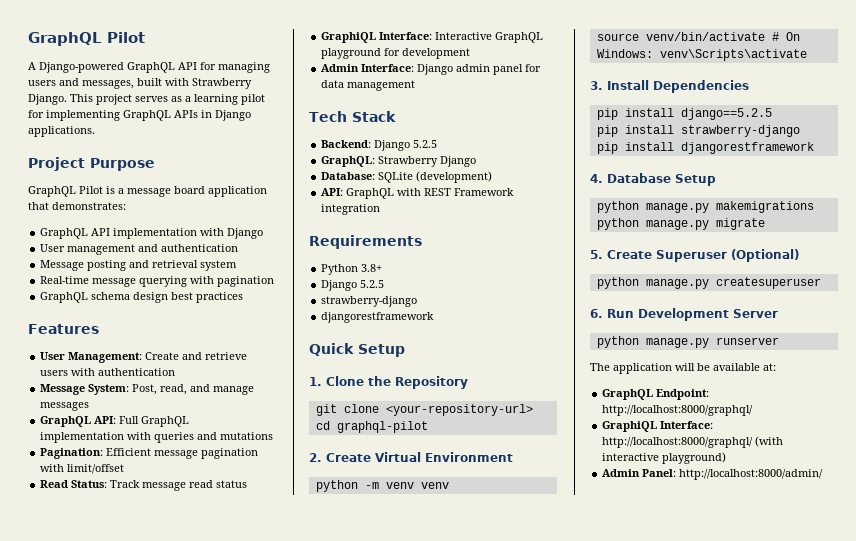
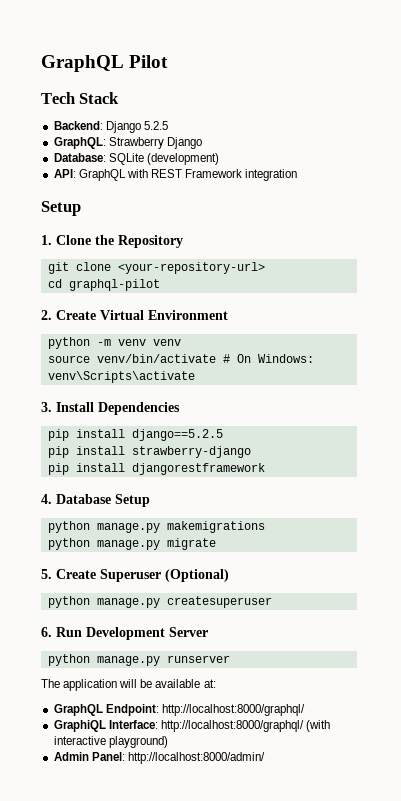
[28,32,145,46] [28,62,270,73] [28,78,252,89] [28,94,265,105] [28,110,251,121] [28,126,95,137] [28,157,155,171] [28,186,267,197] [28,202,126,210] [40,228,264,239] [40,244,239,255] [40,260,238,271] [40,276,275,287] [40,292,244,303] [28,324,99,334] [40,352,248,363] [40,368,176,376] [40,384,255,395] [40,402,90,411] [40,416,190,427] [40,432,274,443] [40,448,259,459] [40,464,125,474] [40,480,248,491] [321,32,544,43] [321,48,471,59] [321,64,542,75] [321,80,416,91] GraphQL Pilot // A Django-powered GraphQL API for managing users and messages, built with Strawberry Django. This project serves as a learning pilot for implementing GraphQL APIs in Django applications. // Project Purpose // GraphQL Pilot is a message board application that demonstrates: // GraphQL API implementation with Django // User management and authentication // Message posting and retrieval system // Real-time message querying with pagination // GraphQL schema design best practices // Features // User Management: Create and retrieve users with authentication // Message System: Post, read, and manage messages // GraphQL API: Full GraphQL implementation with queries and mutations // Pagination: Efficient message pagination with limit/offset // Read Status: Track message read status // GraphiQL Interface: Interactive GraphQL playground for development // Admin Interface: Django admin panel for data management -> [41,55,169,72] GraphQL Pilot
[309,235,422,249] [321,264,383,275] [321,280,385,291] [321,296,418,307] [321,312,435,323] [309,343,354,356] Requirements // Python 3.8+ // Django 5.2.5 // strawberry-django // djangorestframework // Quick -> (298, 175) none

